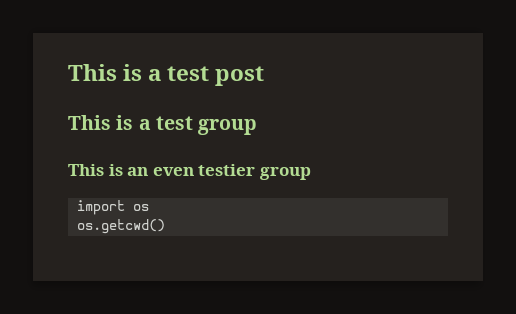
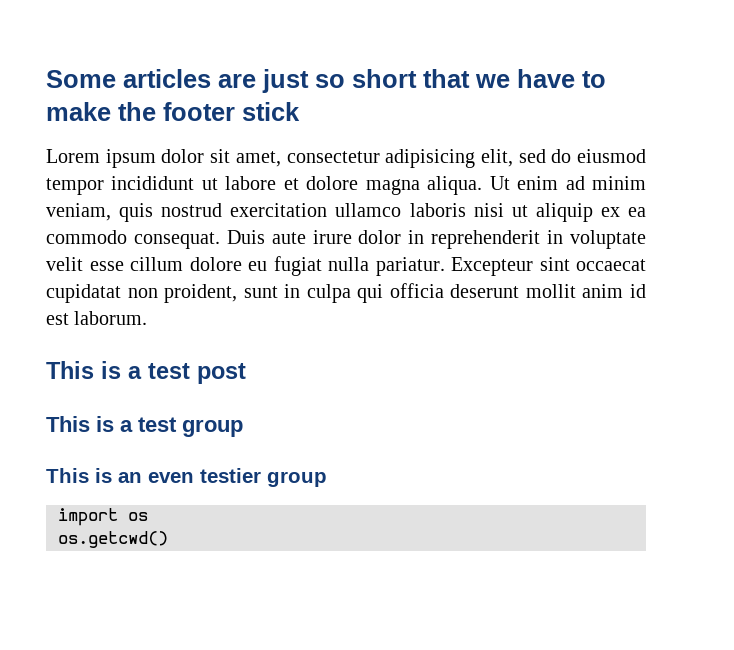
(68, 72) none -> [46,69,606,93] [46,102,300,121] [46,149,646,168] [46,176,646,195] [46,203,647,222] [46,230,647,249] [46,256,646,276] [46,283,646,303] [46,311,148,325] Some articles are just so short that we have to make the footer stick // Lorem ipsum dolor sit amet, consectetur adipisicing elit, sed do eiusmod tempor incididunt ut labore et dolore magna aliqua. Ut enim ad minim veniam, quis nostrud exercitation ullamco laboris nisi ut aliquip ex ea commodo consequat. Duis aute irure dolor in reprehenderit in voluptate velit esse cillum dolore eu fugiat nulla pariatur. Excepteur sint occaecat cupidatat non proident, sunt in culpa qui officia deserunt mollit anim id est laborum. //

